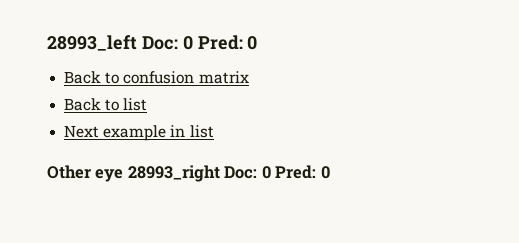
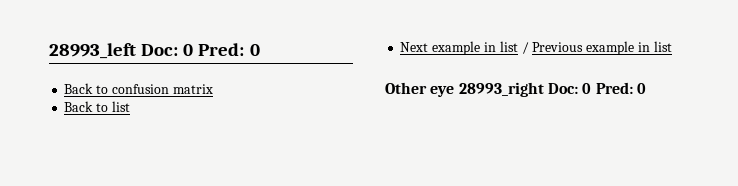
(214, 131) none -> [521,41,672,55] / Previous example in list

